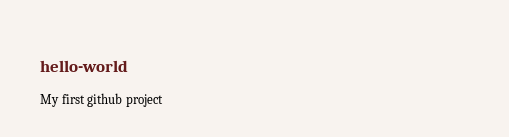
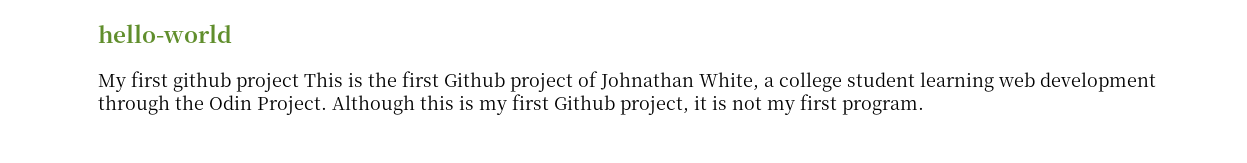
(163, 100) none -> [304,71,1156,92] [98,94,924,115] This is the first Github project of Johnathan White, a college student learning web development through the Odin Project. Although this is my first Github project, it is not my first program.

